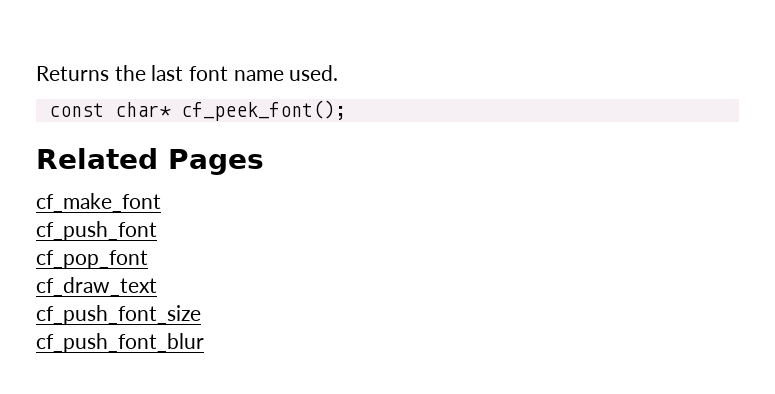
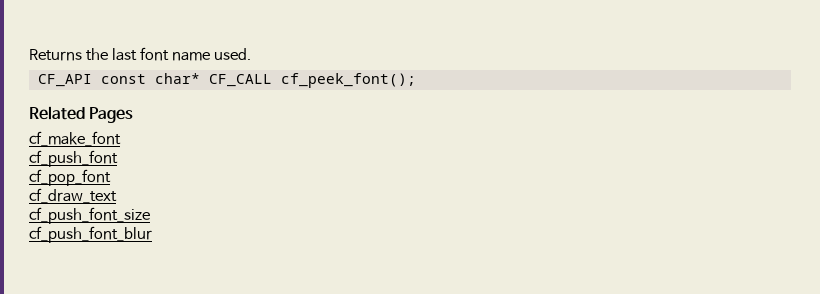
(339, 73) none -> [37,74,92,87] CF_API
(171, 109) none -> [208,74,272,87] CF_CALL

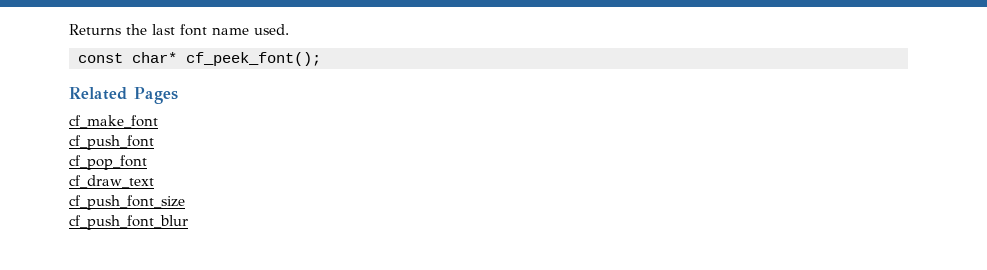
[37,74,92,87] CF_API -> (289, 29) none
[208,74,272,87] CF_CALL -> (177, 57) none

